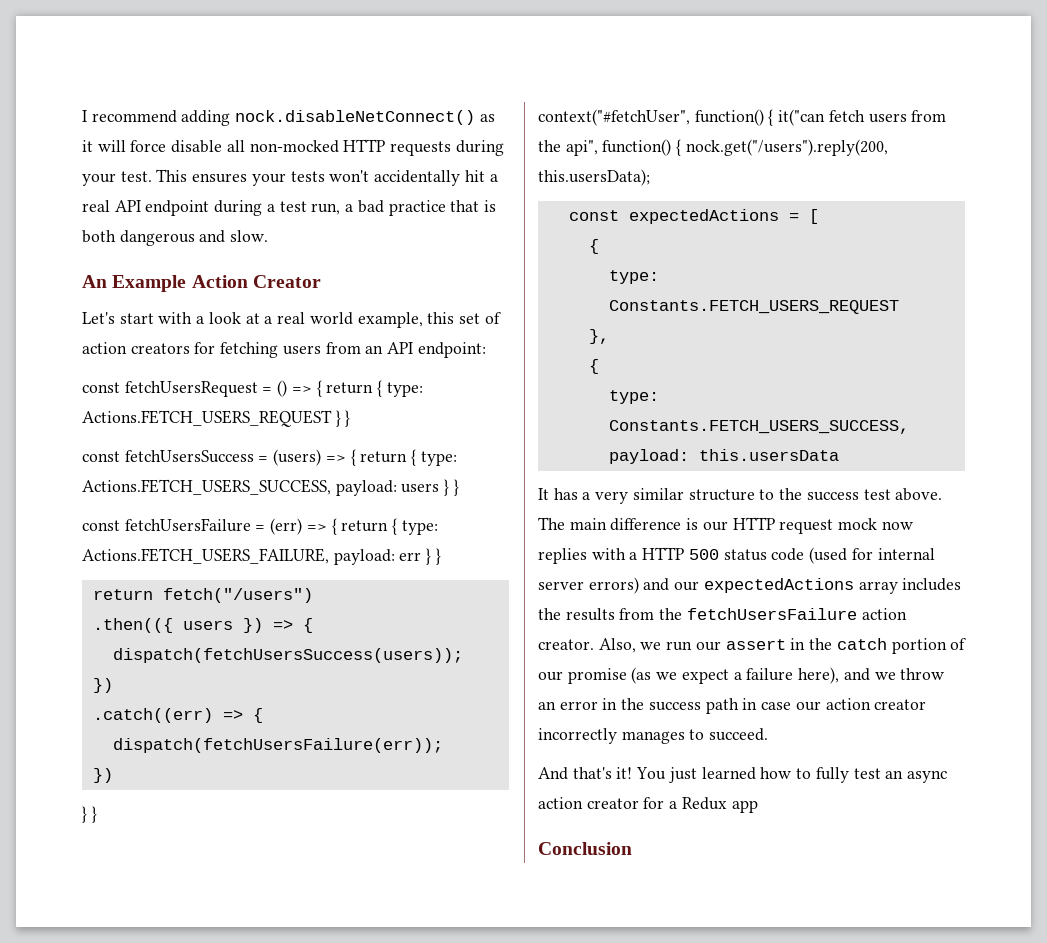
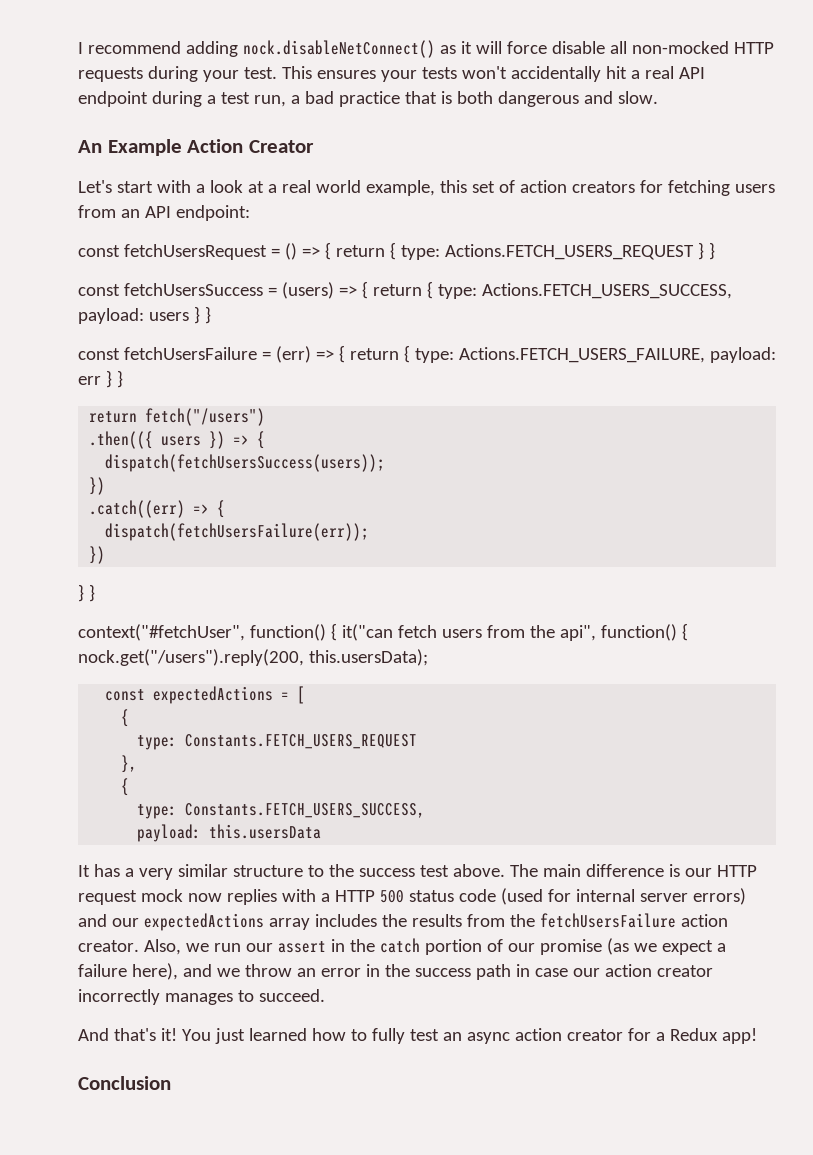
[731,800,758,813] app -> [721,1028,757,1044] app!

